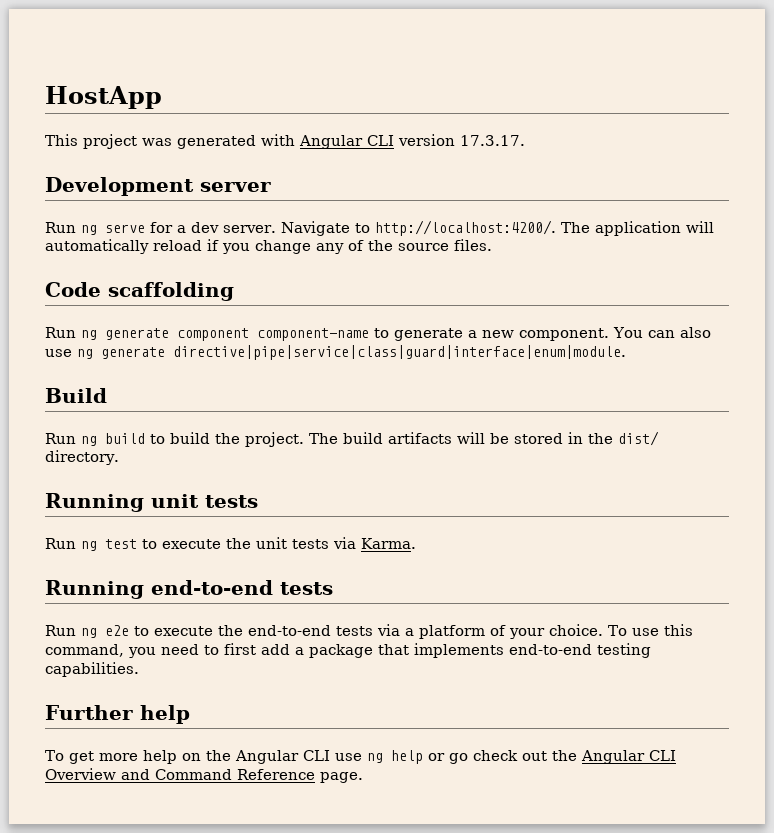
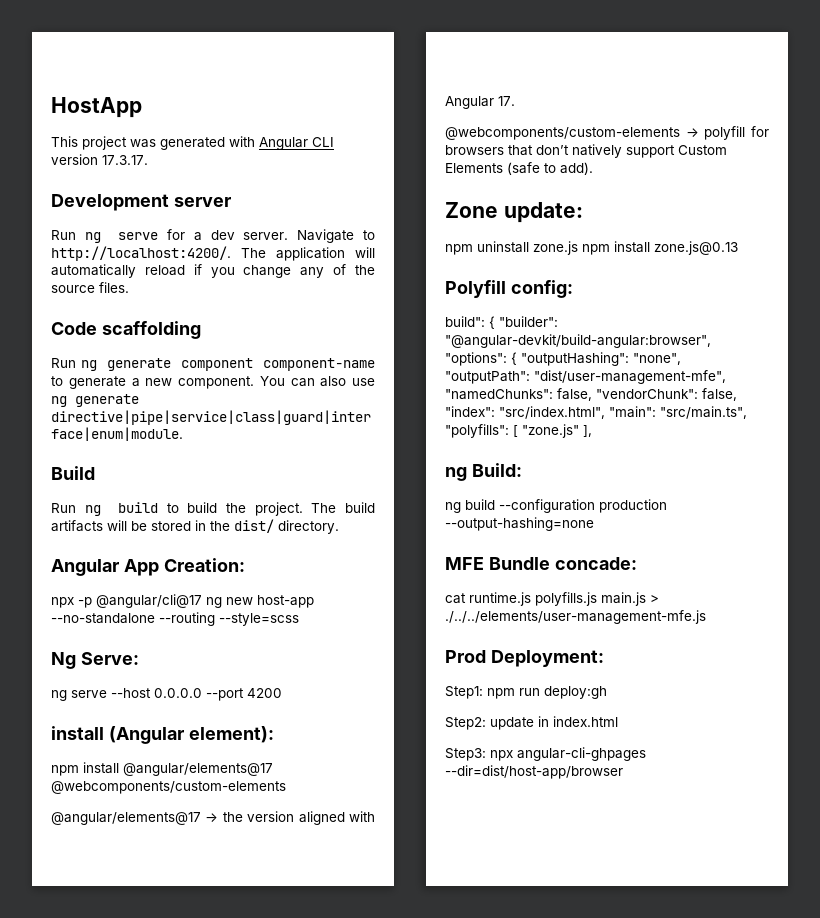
[45,493,258,512] [45,537,416,551] [45,580,333,599] [45,624,693,639] [45,643,651,658] [45,662,139,677] [45,705,190,724] [45,750,676,764] [45,768,363,783] Running unit tests // Run ng test to execute the unit tests via Karma. // Running end-to-end tests // Run ng e2e to execute the end-to-end tests via a platform of your choice. To use this command, you need to first add a package that implements end-to-end testing capabilities. // Further help // To get more help on the Angular CLI use ng help or go check out the Angular CLI Overview and Command Reference page. -> [51,558,245,576] [51,594,314,608] [51,612,299,626] [51,652,139,669] [51,688,282,701] [51,726,274,744] [51,762,273,776] [51,781,286,794] [51,811,375,825] [445,96,515,109] [445,126,769,140] [445,144,727,158] [445,162,593,175] [445,202,583,223] [445,241,738,255] [445,280,573,298] [445,316,558,329] [445,334,711,348] [445,352,681,366] [445,370,726,384] [445,388,737,401] [445,406,747,419] [445,424,592,438] [445,463,522,481] [445,499,667,513] [445,517,594,531] [445,557,637,570] [445,592,659,606] [445,610,706,624] [445,650,604,667] [445,686,607,699] [445,716,618,730] [445,747,646,761] [445,765,623,779] Angular App Creation: // npx -p @angular/cli@17 ng new host-app --no-standalone --routing --style=scss // Ng Serve: // ng serve --host 0.0.0.0 --port 4200 // install (Angular element): // npm install @angular/elements@17 @webcomponents/custom-elements // @angular/elements@17 → the version aligned with Angular 17. // @webcomponents/custom-elements → polyfill for browsers that don’t natively support Custom Elements (safe to add). // Zone update: // npm uninstall zone.js npm install zone.js@0.13 // Polyfill config: // build": { "builder": "@angular-devkit/build-angular:browser", "options": { "outputHashing": "none", "outputPath": "dist/user-management-mfe", "namedChunks": false, "vendorChunk": false, "index": "src/index.html", "main": "src/main.ts", "polyfills": [ "zone.js" ], // ng Build: // ng build --configuration production --output-hashing=none // MFE Bundle concade: // cat runtime.js polyfills.js main.js > ./../../elements/user-management-mfe.js // Prod Deployment: // Step1: npm run deploy:gh // Step2: update in index.html // Step3: npx angular-cli-ghpages --dir=dist/host-app/browser

